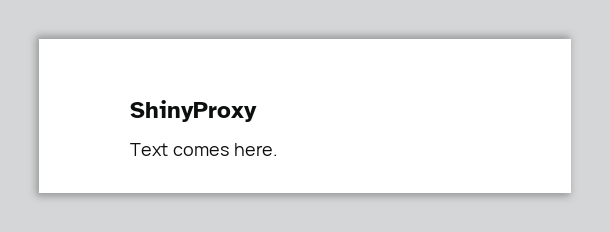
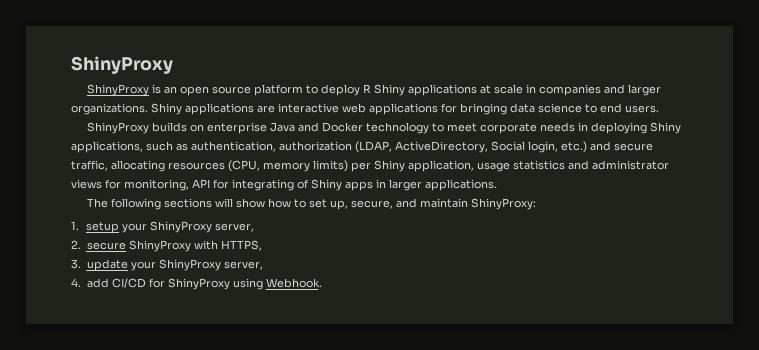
[130,143,278,156] Text comes here. -> [86,84,661,96] [71,103,659,115] [86,122,681,134] [71,141,653,153] [71,160,669,172] [71,179,497,191] [86,198,536,210] [71,221,255,233] [71,240,262,252] [71,259,263,271] [71,278,322,290] ShinyProxy is an open source platform to deploy R Shiny applications at scale in companies and larger organizations. Shiny applications are interactive web applications for bringing data science to end users. // ShinyProxy builds on enterprise Java and Docker technology to meet corporate needs in deploying Shiny applications, such as authentication, authorization (LDAP, ActiveDirectory, Social login, etc.) and secure traffic, allocating resources (CPU, memory limits) per Shiny application, usage statistics and administrator views for monitoring, API for integrating of Shiny apps in larger applications. // The following sections will show how to set up, secure, and maintain ShinyProxy: // 1. setup your ShinyProxy server, // 2. secure ShinyProxy with HTTPS, // 3. update your ShinyProxy server, // 4. add CI/CD for ShinyProxy using Webhook.

